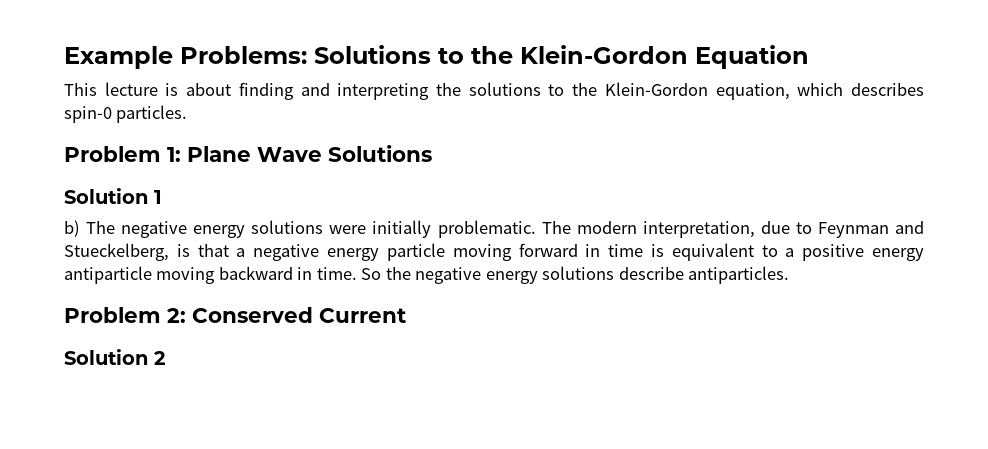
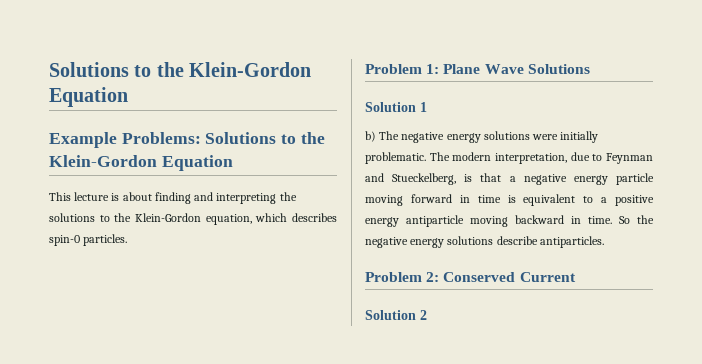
(64, 57) none -> [49,62,312,77] [49,87,128,107] Solutions to the Klein-Gordon Equation //

